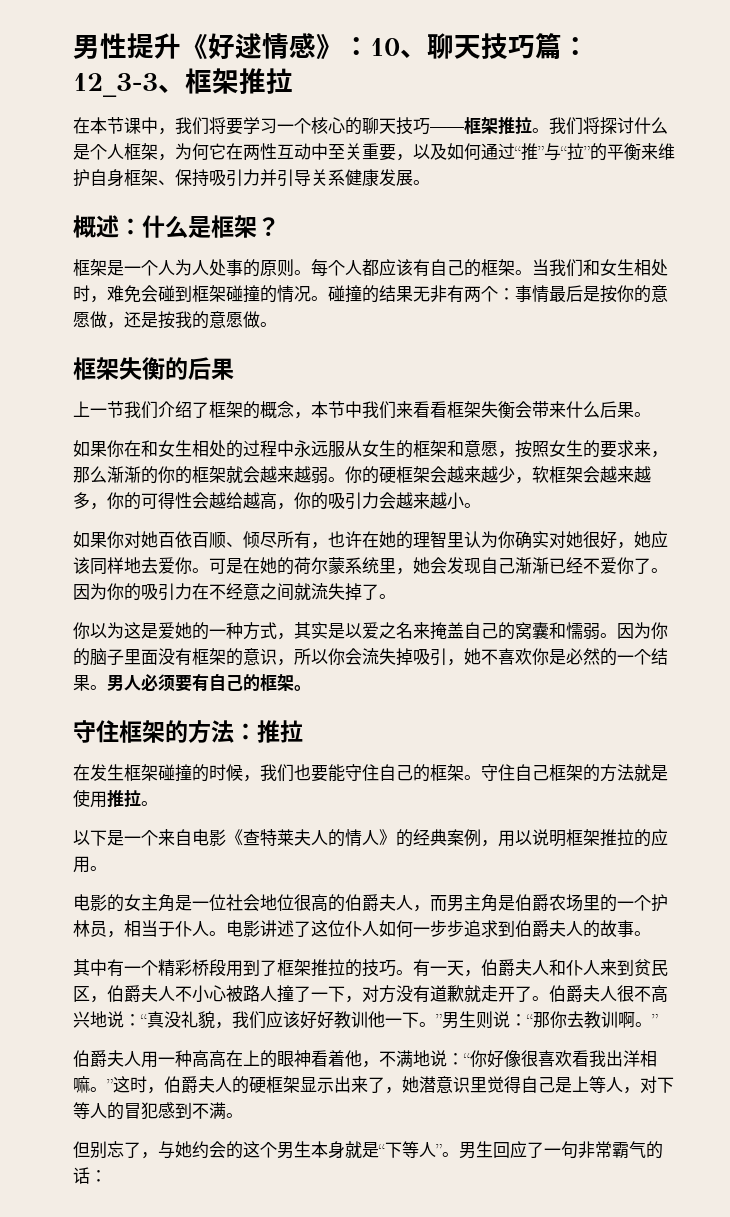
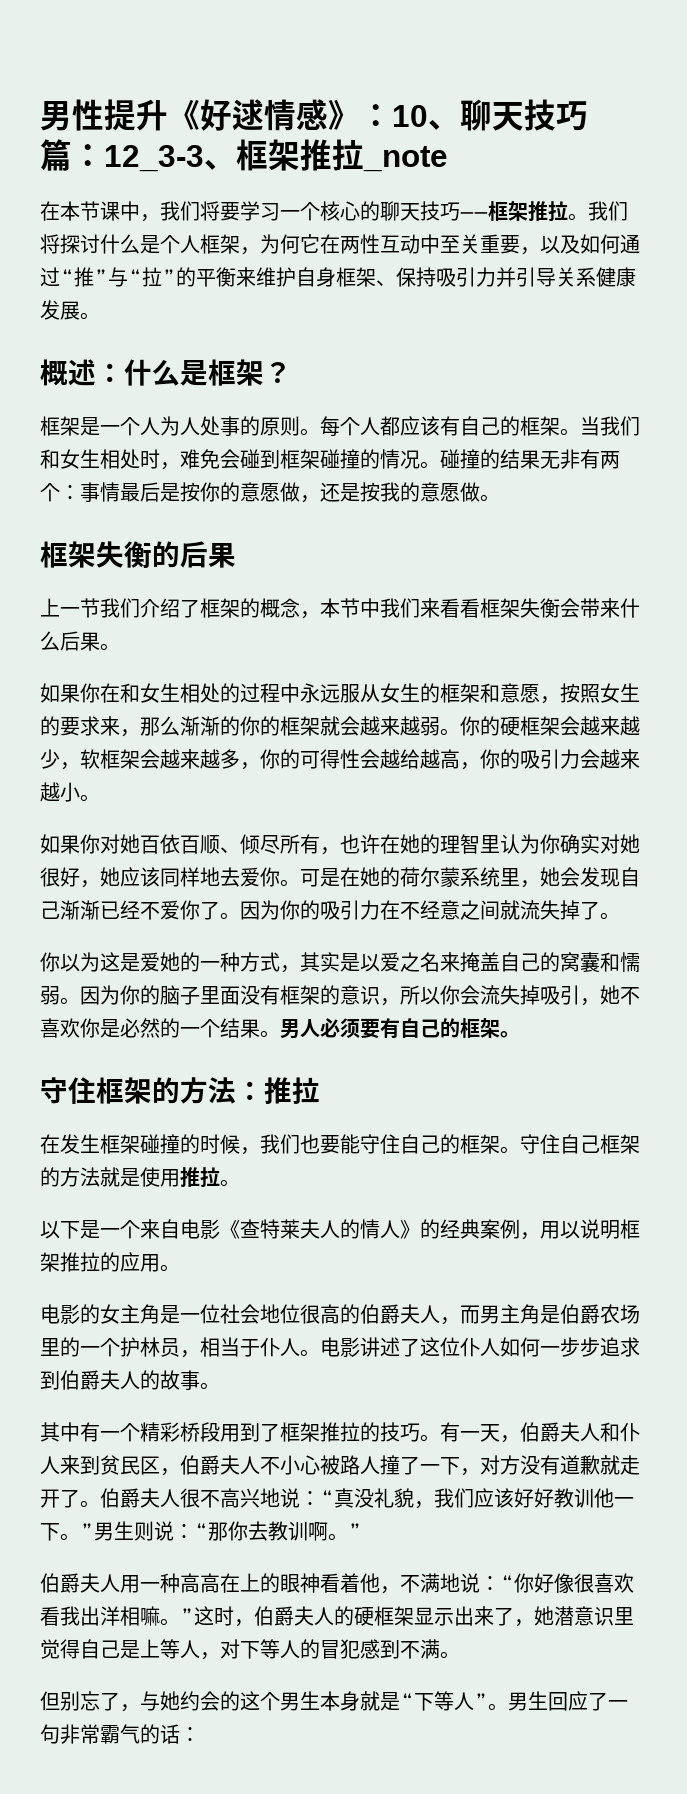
(293, 81) none -> [363,146,448,172] _note

